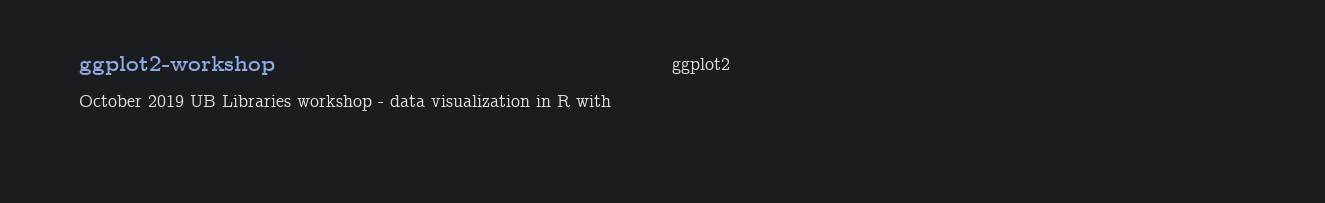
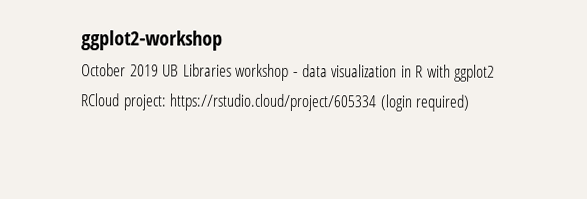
(730, 66) none -> [80,93,471,112] // RCloud project: https://rstudio.cloud/project/605334 (login required)

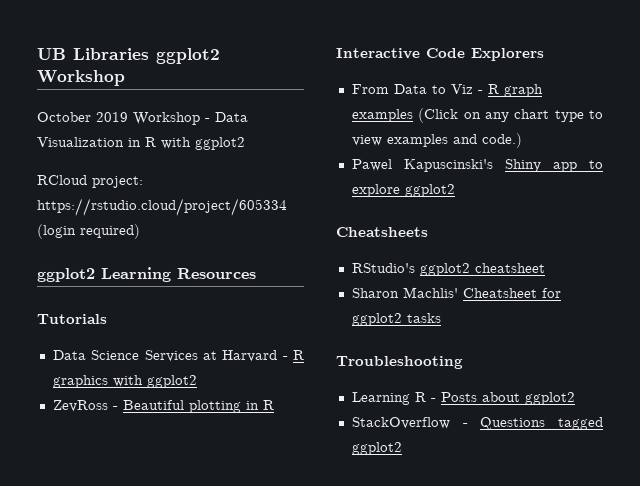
[81,30,223,51] [81,63,398,81] ggplot2-workshop // October 2019 UB Libraries workshop - data visualization -> [37,48,220,64] [37,70,125,86] [37,112,248,125] [37,137,124,147] UB Libraries ggplot2 Workshop // October 2019 Workshop - Data Visualization
(471, 103) none -> [37,267,256,282] [37,314,107,324] [52,350,304,362] [52,375,197,388] [52,400,274,413] [336,48,544,61] [351,84,543,97] [351,108,603,123] [351,133,522,148] [351,159,603,172] [351,184,455,197] [336,227,428,237] [351,263,545,276] [351,287,561,298] [351,313,441,326] [336,356,463,369] [351,392,575,405] [351,417,603,430] [351,442,402,455] // ggplot2 Learning Resources // Tutorials // Data Science Services at Harvard - R graphics with ggplot2 // ZevRoss - Beautiful plotting in R // Interactive Code Explorers // From Data to Viz - R graph examples (Click on any chart type to view examples and code.) // Pawel Kapuscinski's Shiny app to explore ggplot2 // Cheatsheets // RStudio's ggplot2 cheatsheet // Sharon Machlis' Cheatsheet for ggplot2 tasks // Troubleshooting // Learning R - Posts about ggplot2 // StackOverflow - Questions tagged ggplot2

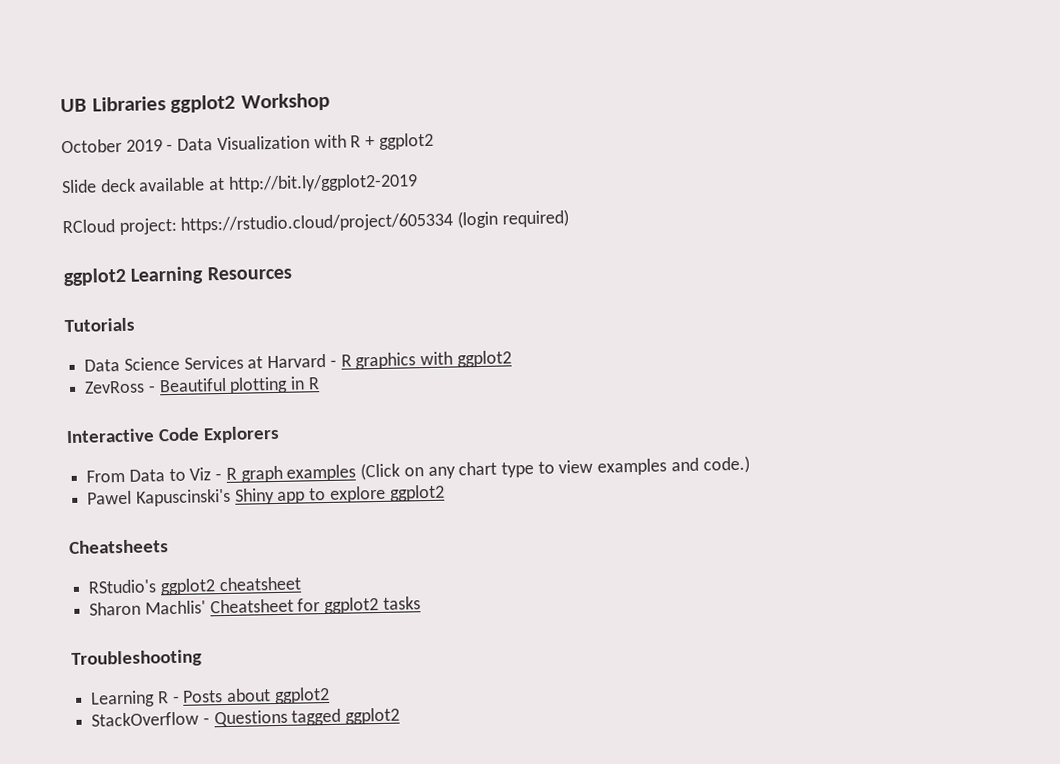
[133,112,200,125] Workshop -> (163, 145) none
[128,137,245,150] in R with ggplot2 -> [313,132,434,150] [61,173,418,194] with R + ggplot2 // Slide deck available at http://bit.ly/ggplot2-2019

